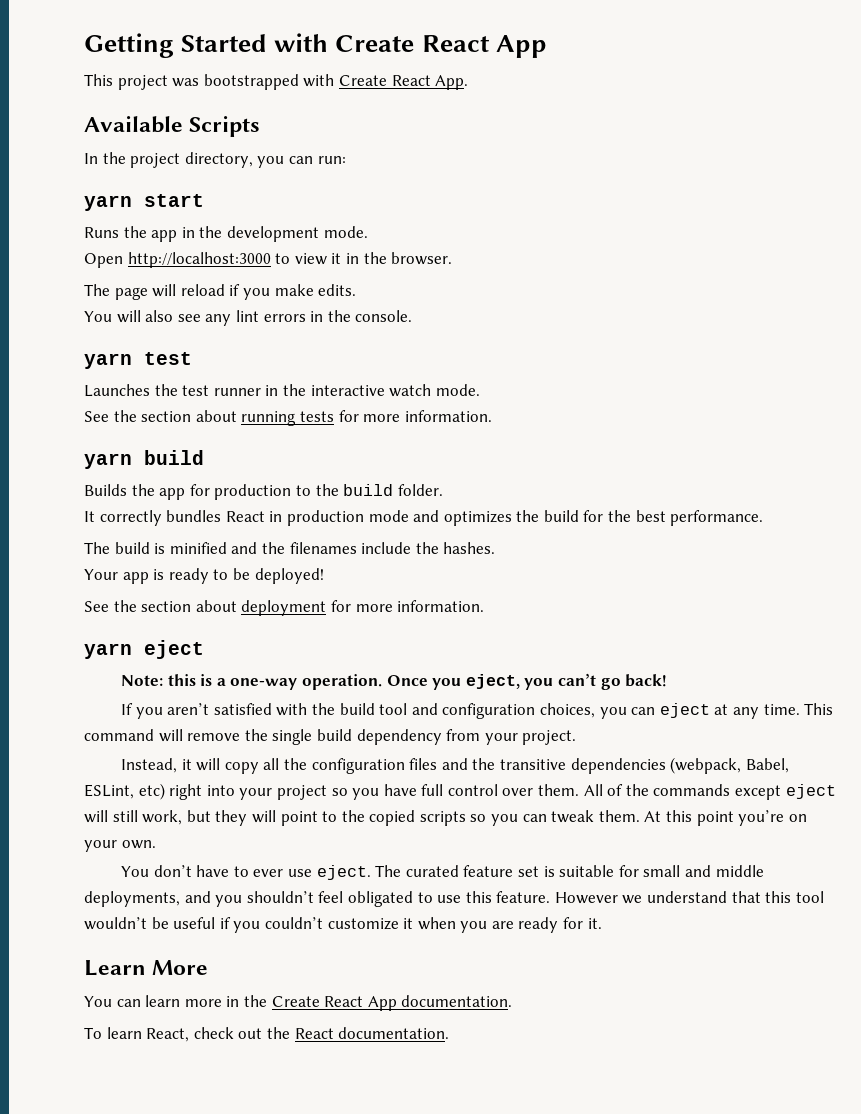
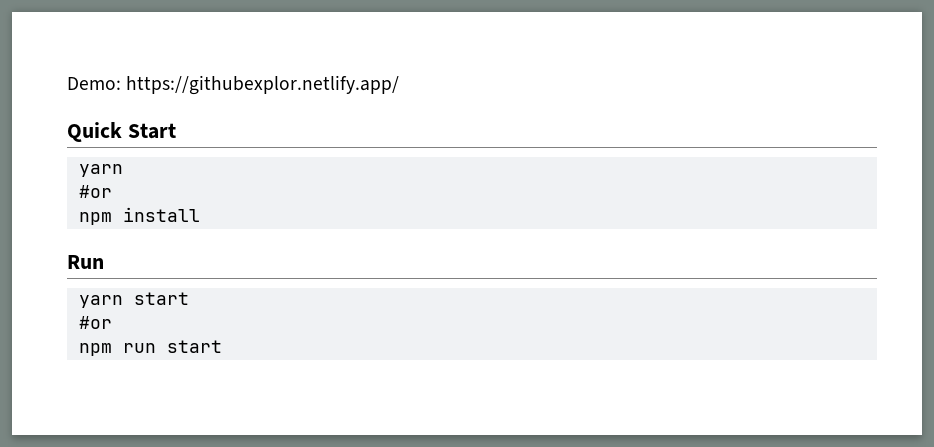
[84,33,547,58] [84,74,469,90] [84,116,261,137] [84,152,346,168] [84,194,204,211] [84,226,368,242] [84,252,453,268] [84,284,357,300] [84,310,413,326] [84,352,192,369] [84,384,480,397] [84,410,492,426] [84,450,204,469] [84,484,443,500] [84,510,764,526] [84,542,496,554] [84,568,324,584] [84,600,485,616] [84,640,204,659] [121,673,668,690] [121,703,834,719] [84,729,577,745] [121,757,789,774] [84,783,836,800] [84,810,807,826] [84,840,156,852] [121,865,764,880] [84,891,824,907] [84,917,602,933] [84,960,209,976] [84,995,513,1011] [84,1027,450,1042] Getting Started with Create React App // This project was bootstrapped with Create React App. // Available Scripts // In the project directory, you can run: // yarn start // Runs the app in the development mode. // Open http://localhost:3000 to view it in the browser. // The page will reload if you make edits. // You will also see any lint errors in the console. // yarn test // Launches the test runner in the interactive watch mode. // See the section about running tests for more information. // yarn build // Builds the app for production to the build folder. // It correctly bundles React in production mode and optimizes the build for the best performance. // The build is minified and the filenames include the hashes. // Your app is ready to be deployed! // See the section about deployment for more information. // yarn eject // Note: this is a one-way operation. Once you eject, you can’t go back! // If you aren’t satisfied with the build tool and configuration choices, you can eject at any time. This command will remove the single build dependency from your project. // Instead, it will copy all the configuration files and the transitive dependencies (webpack, Babel, ESLint, etc) right into your project so you have full control over them. All of the commands except eject will still work, but they will point to the copied scripts so you can tweak them. At this point you’re on your own. // You don’t have to ever use eject. The curated feature set is suitable for small and middle deployments, and you shouldn’t feel obligated to use this feature. However we understand that this tool wouldn’t be useful if you couldn’t customize it when you are ready for it. // Learn More // You can learn more in the Create React App documentation. // To learn React, check out the React documentation. -> [67,75,400,95] [67,122,176,142] [78,164,123,177] [78,185,112,198] [78,207,200,225] [67,255,104,269] [78,292,189,308] [78,316,112,329] [78,340,222,356] Demo: https://githubexplor.netlify.app/ // Quick Start // yarn // #or // npm install // Run // yarn start // #or // npm run start

